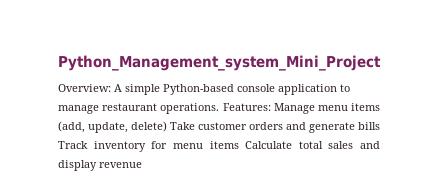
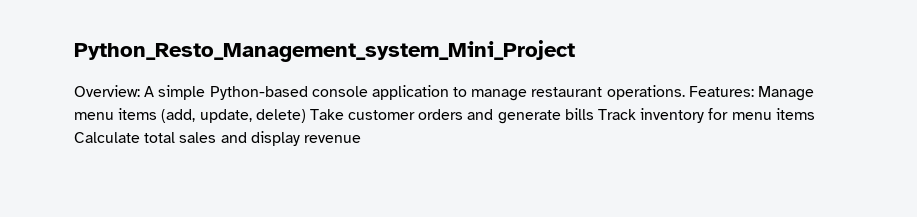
[58,55,381,71] Python_Management_system_Mini_Project -> [74,40,575,62] Python_Resto_Management_system_Mini_Project

